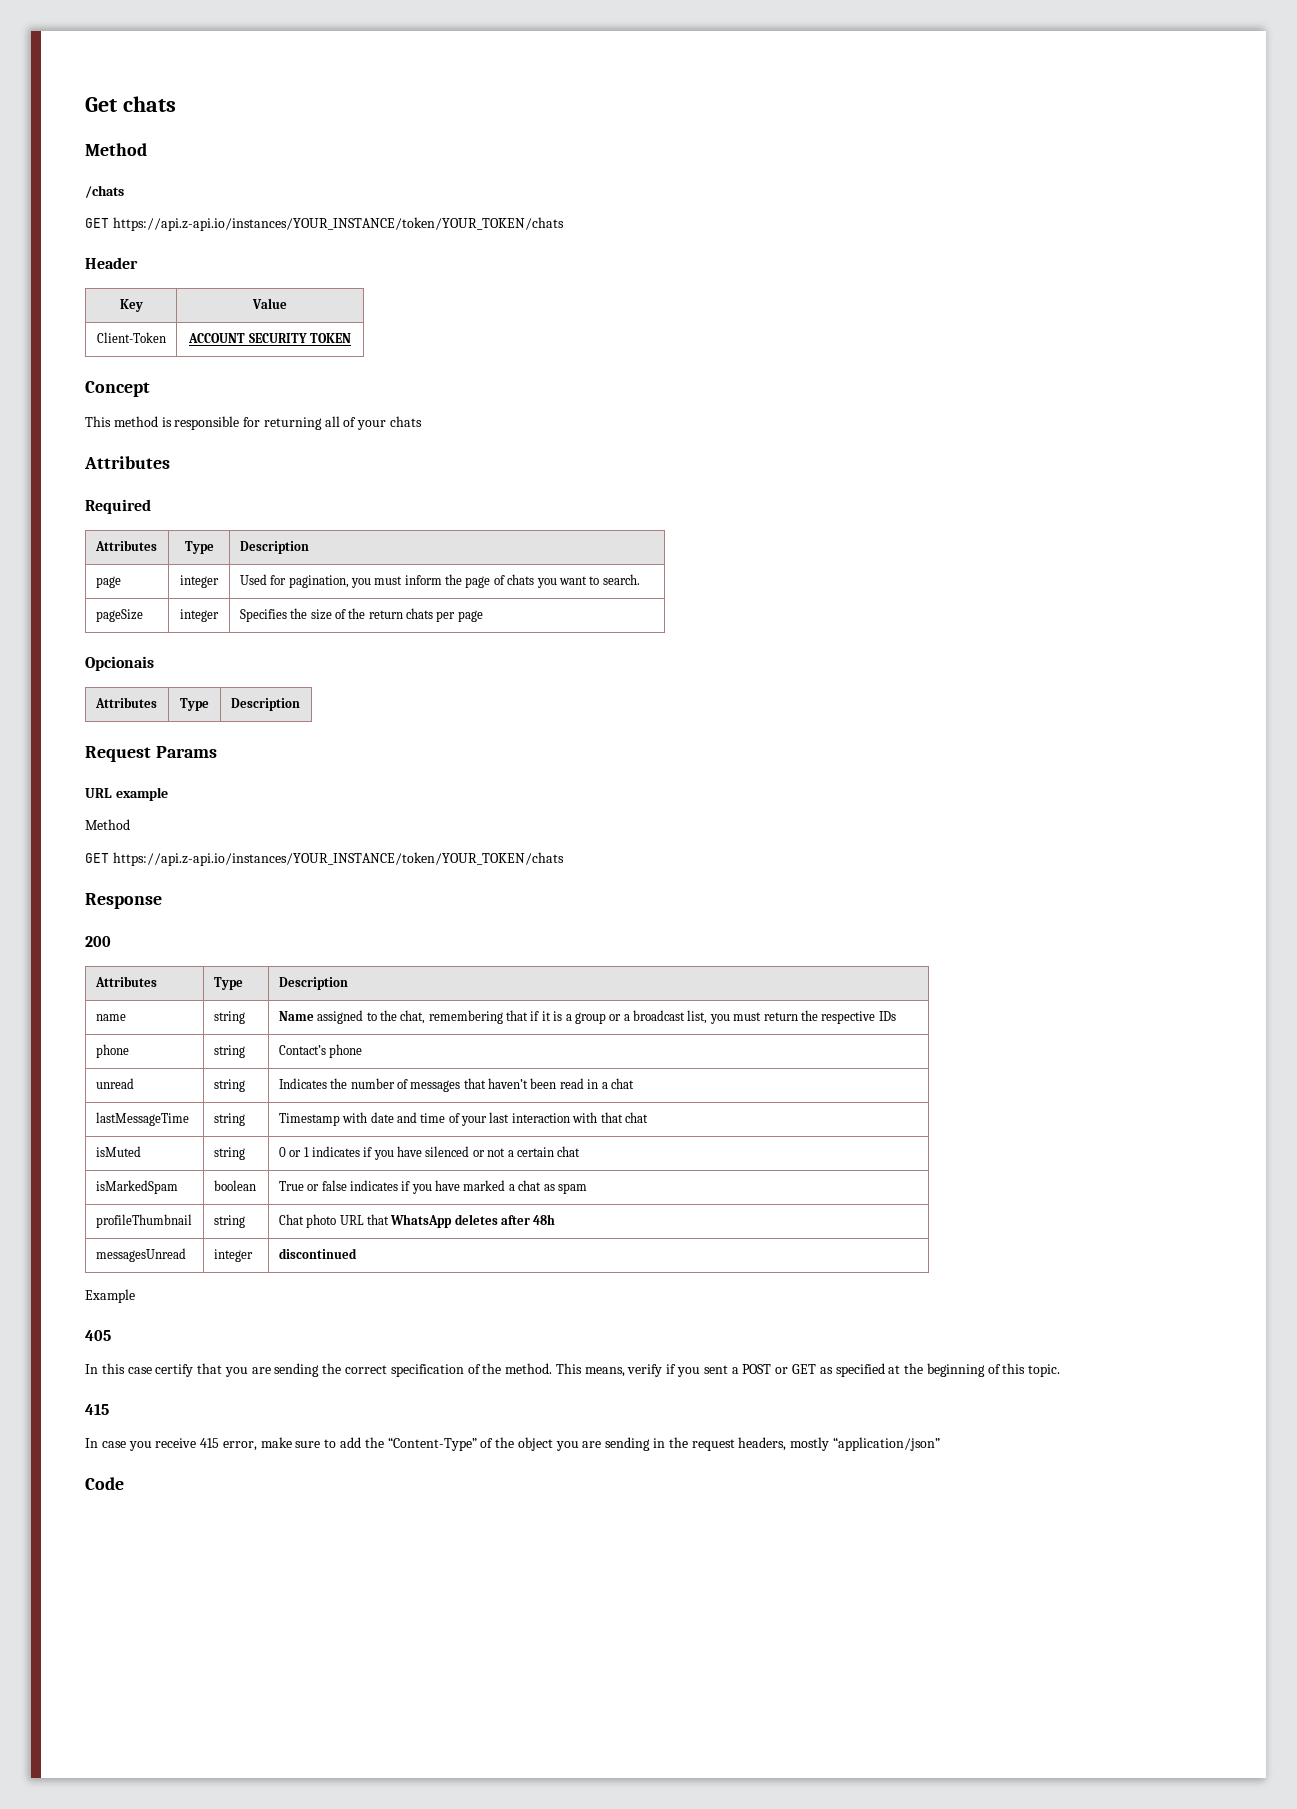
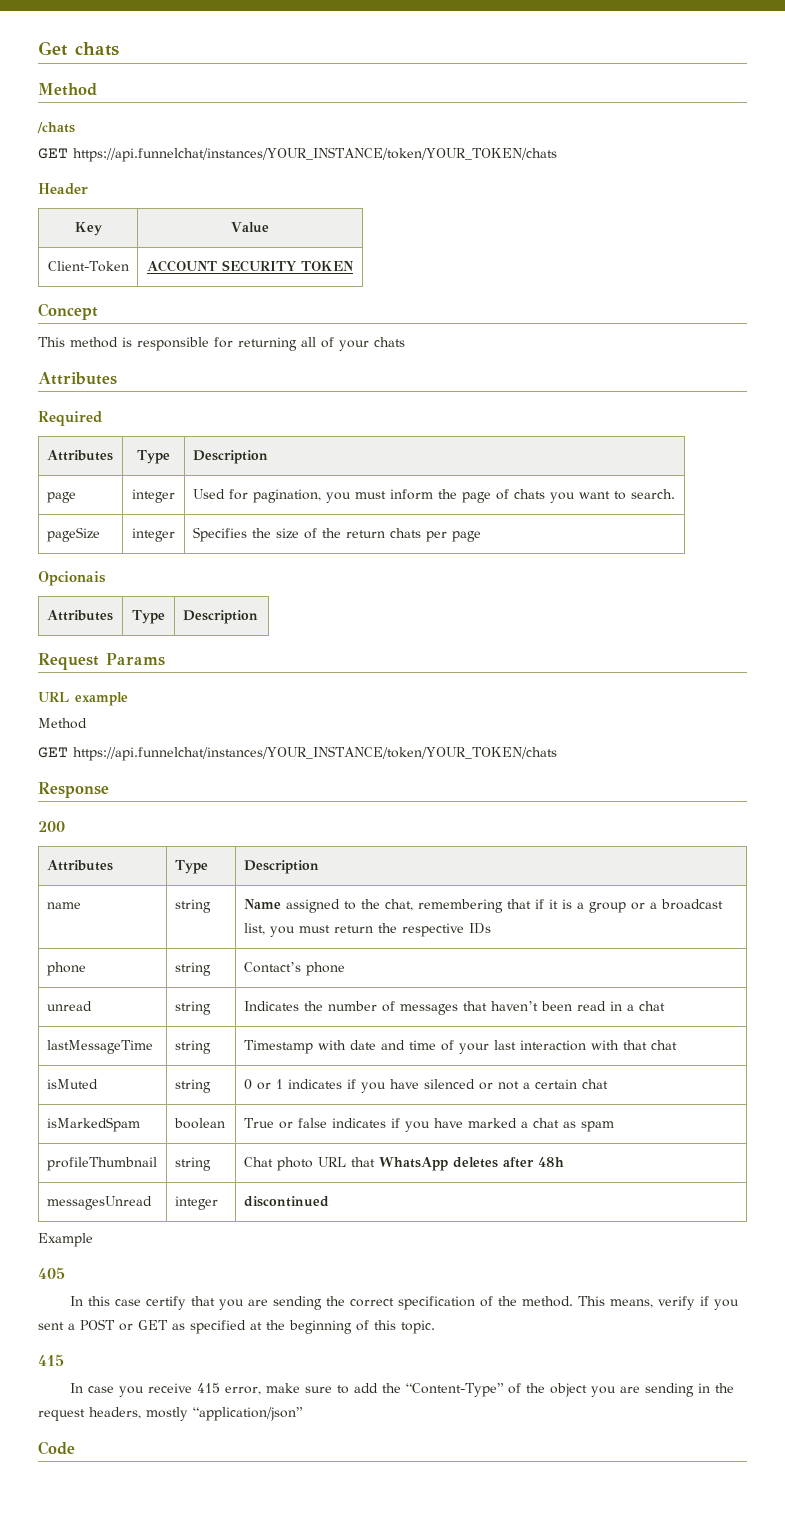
[112,217,564,231] https://api.z-api.io/instances/YOUR_INSTANCE/token/YOUR_TOKEN/chats -> [73,147,557,162] https://api.funnelchat/instances/YOUR_INSTANCE/token/YOUR_TOKEN/chats
[112,852,564,866] https://api.z-api.io/instances/YOUR_INSTANCE/token/YOUR_TOKEN/chats -> [73,746,557,761] https://api.funnelchat/instances/YOUR_INSTANCE/token/YOUR_TOKEN/chats

